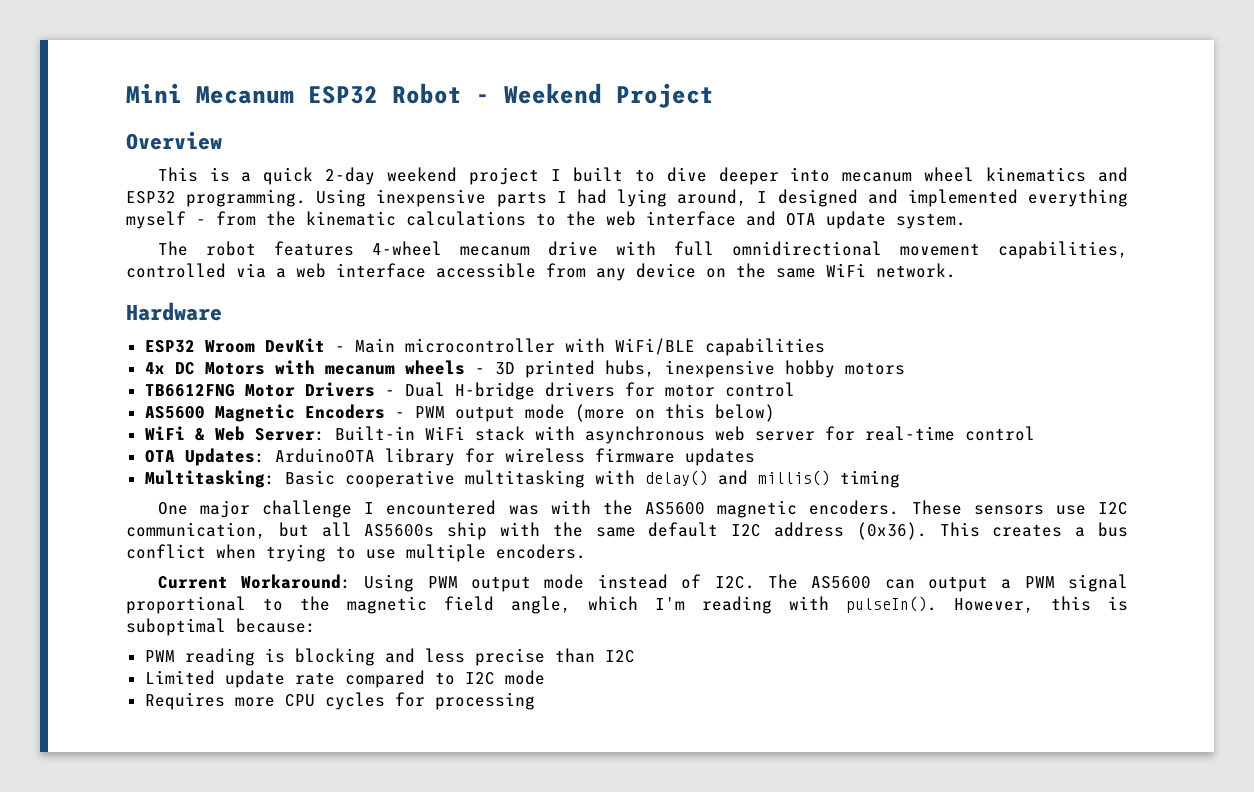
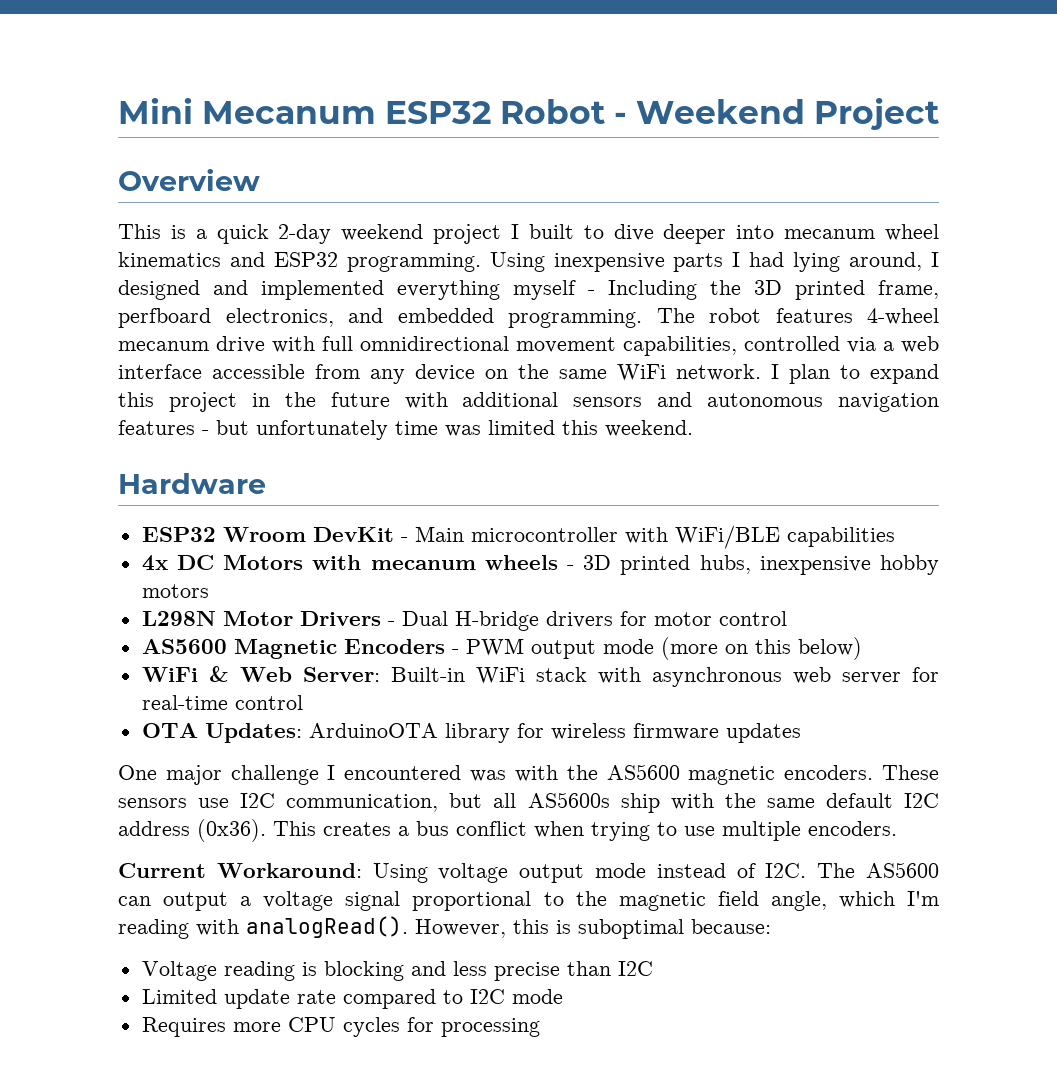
[216,211,966,229] from the kinematic calculations to the web interface and OTA update system. // -> [608,280,939,300] [118,308,642,328] Including the 3D printed frame, perfboard electronics, and embedded programming.
(956, 270) none -> [771,364,939,384] [118,392,939,412] [118,420,693,440] I plan to expand this project in the future with additional sensors and autonomous navigation features - but unfortunately time was limited this weekend.
[144,384,235,397] TB6612FNG -> [141,611,216,626] L298N
[144,470,900,488] // Multitasking: Basic cooperative multitasking with delay() and millis() timing -> (801, 733) none
[427,576,458,588] PWM -> [438,863,509,883] voltage
[1024,576,1055,588] PWM -> [263,891,334,911] voltage
[846,596,937,613] pulseIn(). -> [246,916,408,938] analogRead().
[144,650,175,662] PWM -> [141,961,217,981] Voltage

